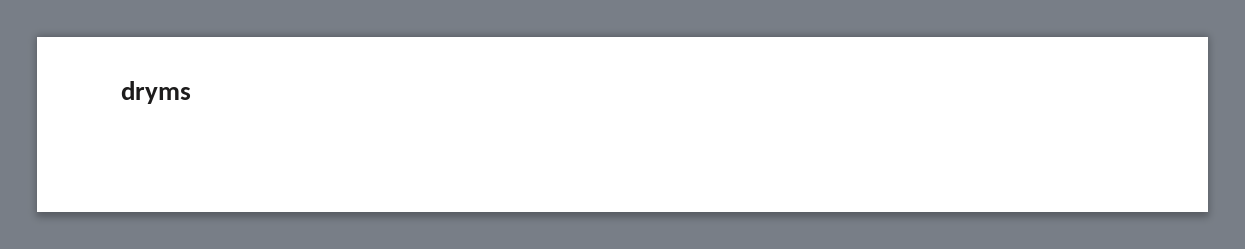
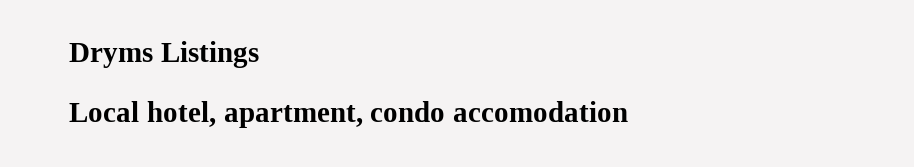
[121,81,191,104] dryms -> [69,41,259,68] [69,101,629,128] Dryms Listings // Local hotel, apartment, condo accomodation

